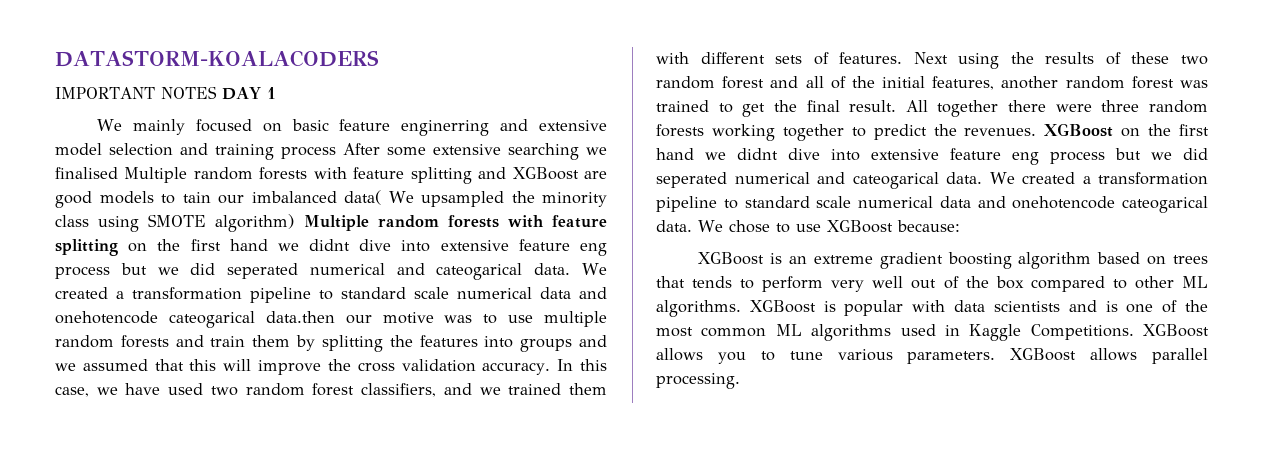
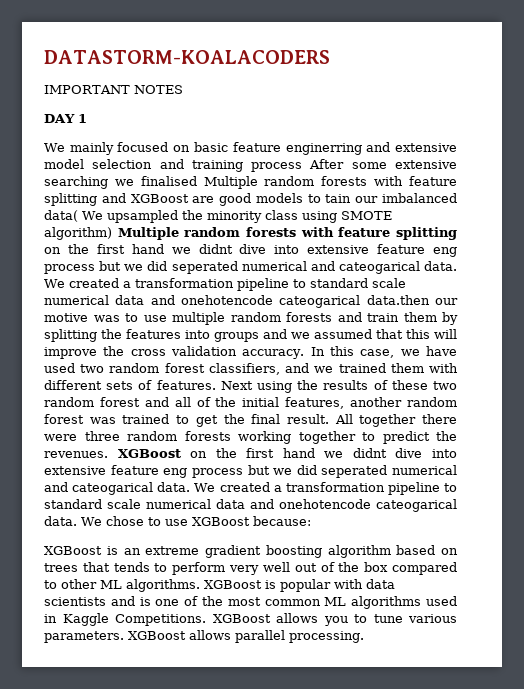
(217, 92) none -> (183, 89) //

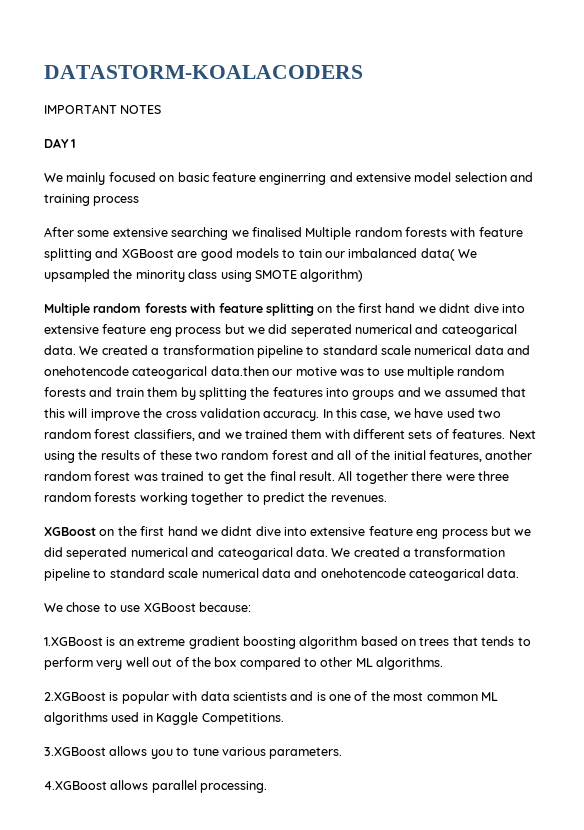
(303, 167) none -> (140, 201) //
(112, 233) none -> (364, 275) //
(108, 454) none -> (387, 498) //
(77, 521) none -> (520, 573) //
[44,546,102,555] XGBoost -> [44,637,103,646] 1.XGBoost
[204,580,262,589] XGBoost -> [44,692,106,701] // 2.XGBoost
[212,614,271,623] XGBoost -> [44,747,106,756] // 3.XGBoost
[128,631,186,640] XGBoost -> [44,781,107,790] // 4.XGBoost

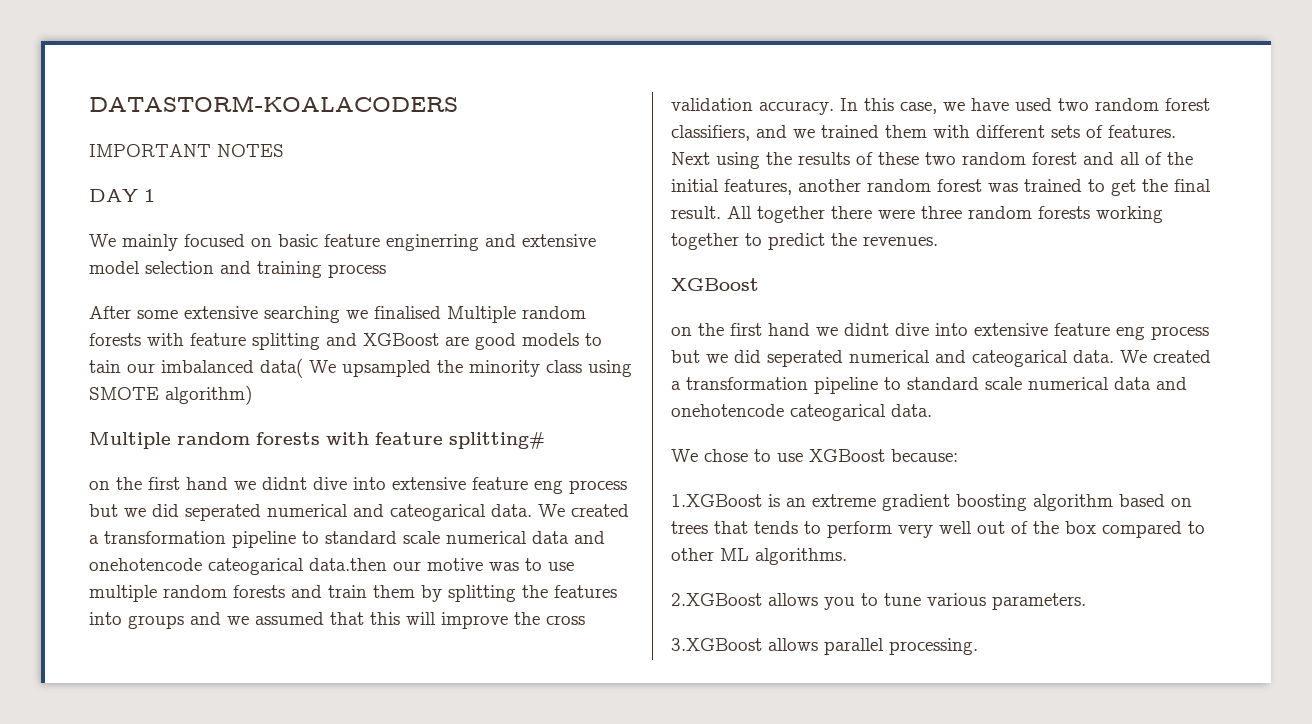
[265,303,314,316] splitting -> [449,432,545,449] splitting# //
(96, 531) none -> (759, 284) //
[109,691,498,704] [44,712,284,725] [44,747,106,756] is popular with data scientists and is one of the most common ML algorithms used in Kaggle Competitions. // 3.XGBoost -> (762, 599) none
[44,781,107,790] 4.XGBoost -> [671,638,762,651] 3.XGBoost

